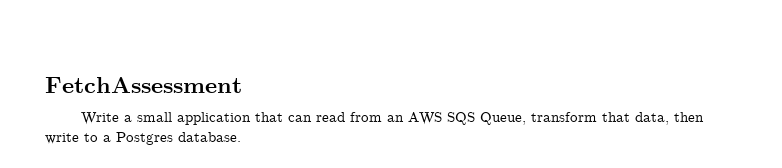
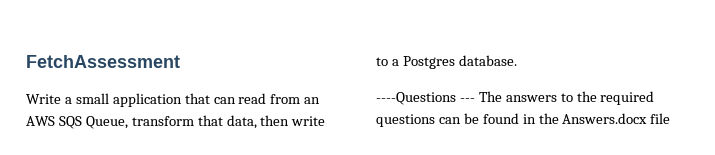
(241, 137) none -> [376,91,655,105] [376,113,671,127] // ----Questions --- The answers to the required questions can be found in the Answers.docx file

